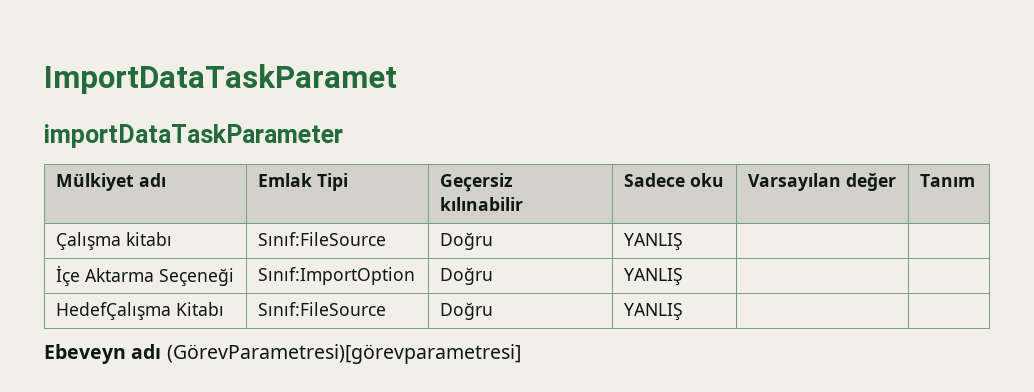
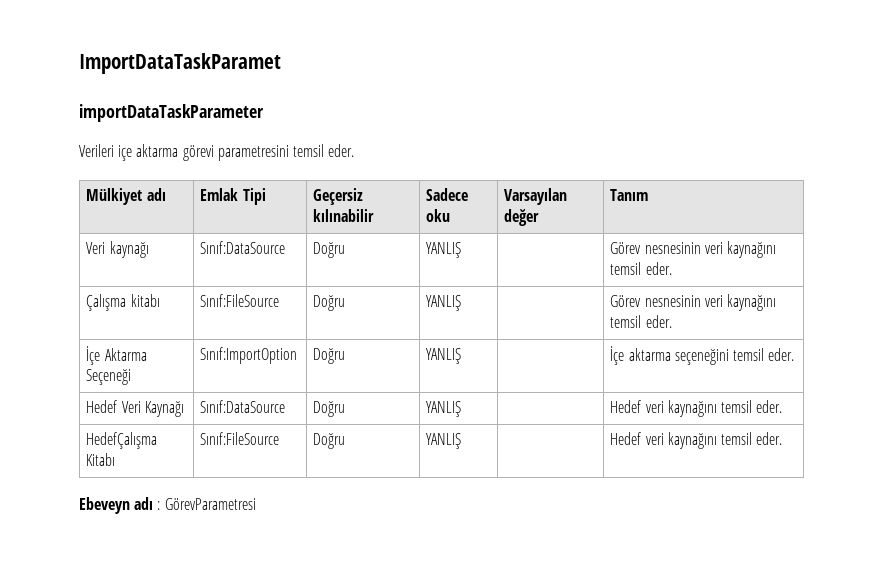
(343, 136) none -> [79,144,355,161] // Verileri içe aktarma görevi parametresini temsil eder.
(976, 180) none -> [86,241,149,258] [200,241,286,254] [313,242,346,258] [426,242,462,258] [610,241,777,258] [610,262,672,275] // Veri kaynağı | Sınıf:DataSource | Doğru | YANLIŞ | | Görev nesnesinin veri kaynağını temsil eder.
(684, 242) none -> [610,294,777,311] [610,315,672,328] Görev nesnesinin veri kaynağını temsil eder.
(684, 277) none -> [610,346,795,365] [86,400,184,417] [200,400,286,413] [313,401,346,417] [426,401,462,417] [610,400,783,417] İçe aktarma seçeneğini temsil eder. // Hedef Veri Kaynağı | Sınıf:DataSource | Doğru | YANLIŞ | | Hedef veri kaynağını temsil eder.
(684, 312) none -> [610,432,783,449] Hedef veri kaynağını temsil eder.
[166,344,521,364] (GörevParametresi)[görevparametresi] -> [157,498,256,510] : GörevParametresi

